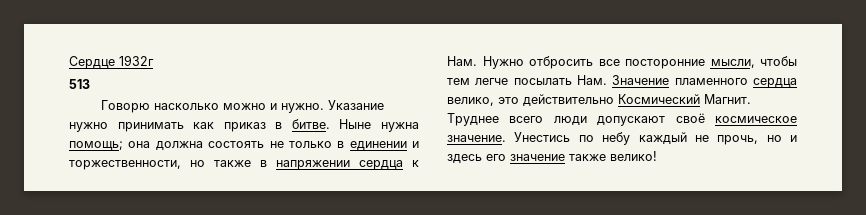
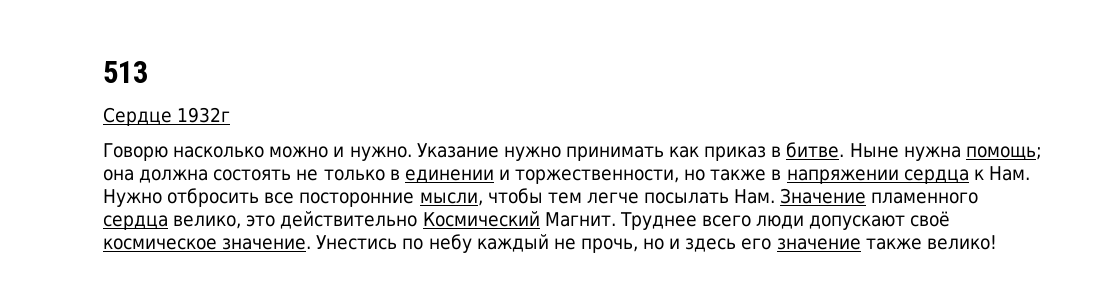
(69, 62) none -> [103,61,148,83] 513 //
[69,79,90,89] // 513 -> (231, 115) none

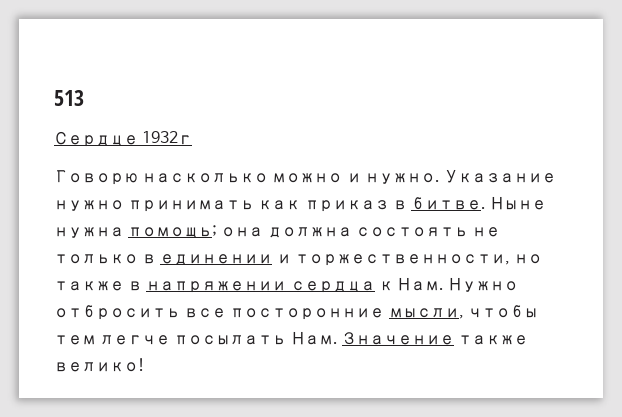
[871,192,979,204] [103,211,951,230] [103,234,861,253] пламенного сердца велико, это действительно Космический Магнит. Труднее всего люди допускают своё космическое значение. Унестись по небу каждый не прочь, но и здесь его значение -> (454, 338) none

